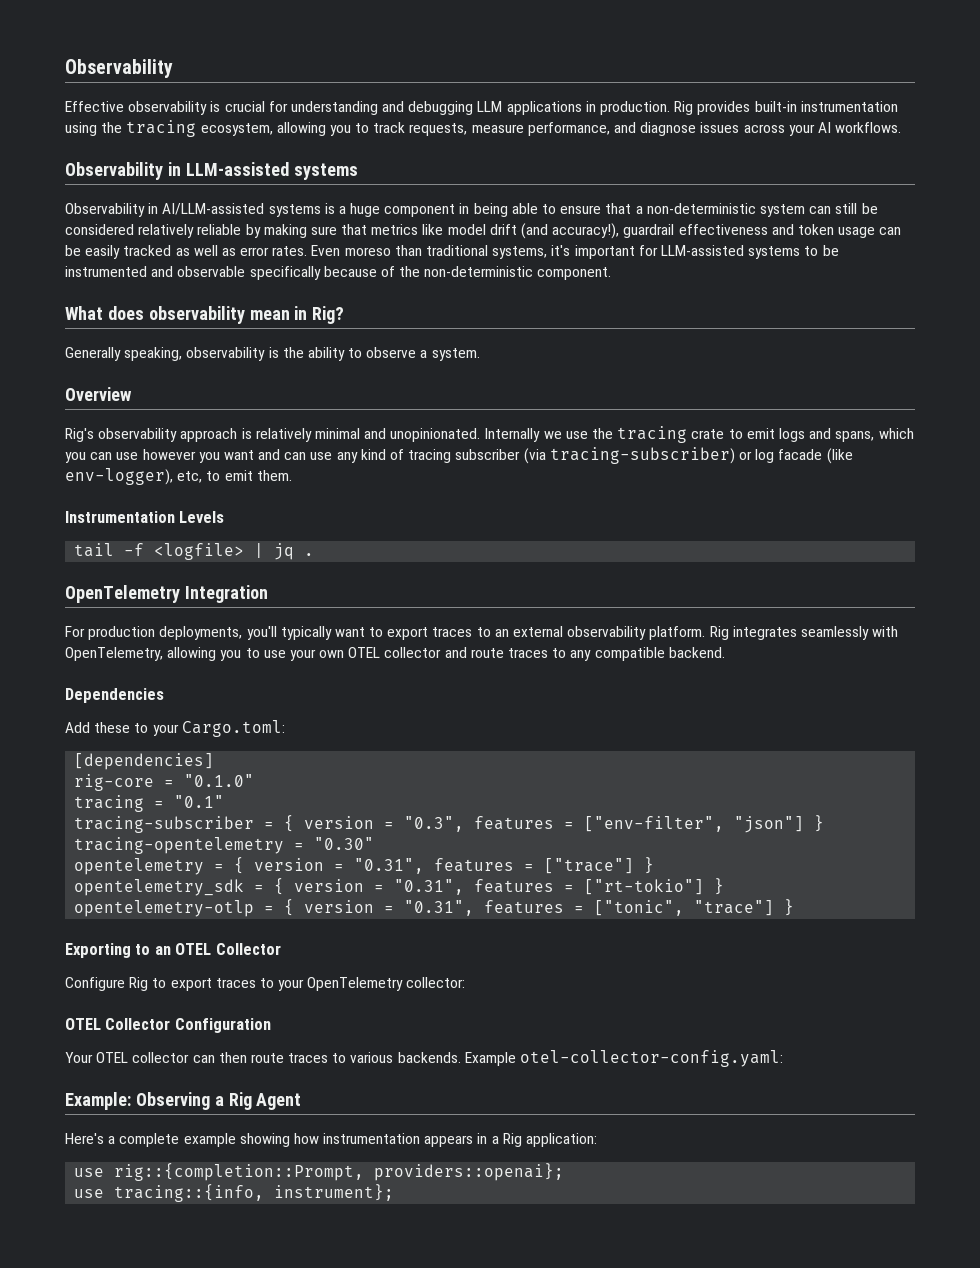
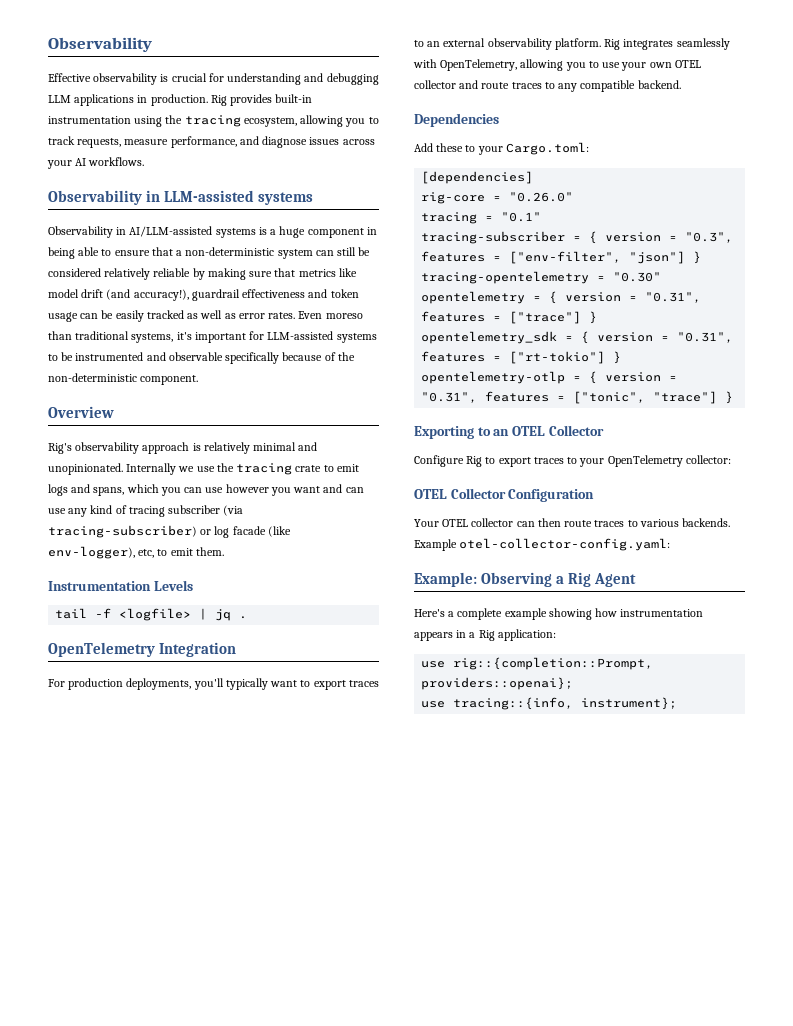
[65,306,345,324] [65,347,480,361] // What does observability mean in Rig? // Generally speaking, observability is the ability to observe a system. -> (199, 380) none
[184,774,255,787] "0.1.0" -> [509,192,574,202] "0.26.0"

